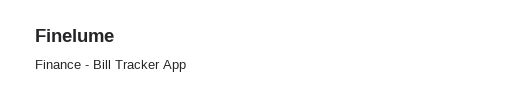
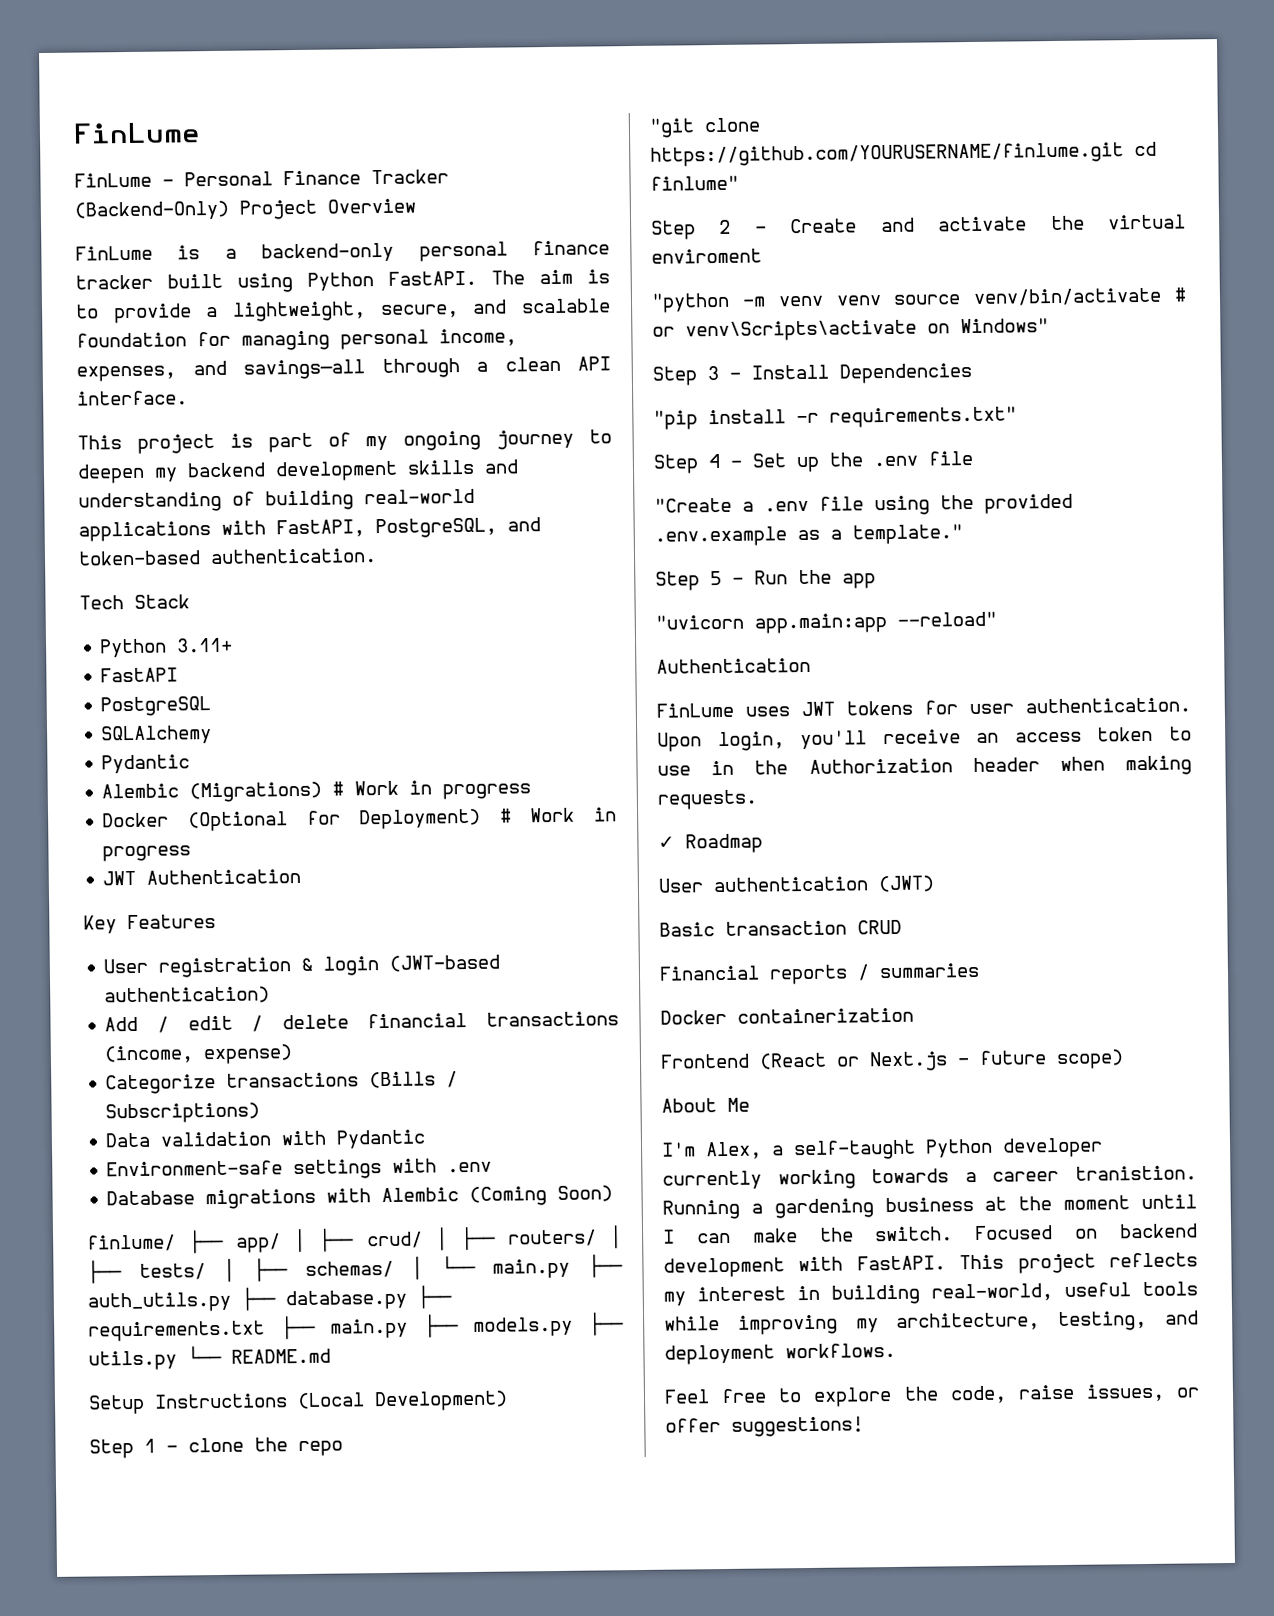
[35,29,114,42] [35,60,186,72] Finelume // Finance - Bill Tracker App -> [73,122,201,144] [74,169,449,188] [74,198,416,221] [75,240,610,263] [75,269,610,293] [75,298,611,324] [76,328,517,351] [76,356,611,382] [77,390,188,406] [77,429,612,454] [77,459,519,484] [78,488,475,513] [78,517,541,542] [78,548,377,566] [79,594,190,610] [99,637,234,658] [100,667,179,683] [100,696,212,717] [100,725,213,745] [101,754,191,774] [101,780,532,803] [102,807,617,832] [102,845,192,862] [102,868,302,886] [83,914,216,934] [103,954,501,978] [104,986,271,1005] [104,1011,619,1033] [104,1044,294,1065] [105,1071,459,1095] [105,1102,261,1124] [105,1129,427,1149] [106,1158,493,1180] [106,1185,614,1210] [87,1225,622,1254] [87,1254,623,1284] [87,1285,452,1313] [88,1312,624,1342] [88,1345,331,1371] [88,1390,508,1415] [89,1437,343,1459] [649,117,760,138] [650,141,1157,167] [650,175,739,191] [651,214,1186,240] [651,248,762,264] [651,287,1187,313] [652,318,1049,342] [652,362,972,386] [653,406,1017,430] [653,450,973,474] [654,493,1073,516] [654,524,963,547] [655,569,876,591] [655,611,997,634] [656,657,811,674] [656,697,1191,718] [657,726,1192,752] [657,755,1192,776] [657,789,758,810] [658,833,763,854] [658,875,935,893] [659,919,902,937] [659,962,980,985] [660,1007,914,1025] [660,1049,1124,1072] [661,1097,750,1113] [661,1137,1103,1161] [662,1165,1197,1190] [662,1194,1197,1220] [663,1223,1198,1244] [663,1252,1198,1278] [663,1281,1198,1306] [664,1310,1199,1335] [664,1342,896,1365] [664,1383,1200,1407] [665,1416,864,1437] FinLume // FinLume – Personal Finance Tracker (Backend-Only) Project Overview // FinLume is a backend-only personal finance tracker built using Python FastAPI. The aim is to provide a lightweight, secure, and scalable foundation for managing personal income, expenses, and savings—all through a clean API interface. // This project is part of my ongoing journey to deepen my backend development skills and understanding of building real-world applications with FastAPI, PostgreSQL, and token-based authentication. // Tech Stack // Python 3.11+ // FastAPI // PostgreSQL // SQLAlchemy // Pydantic // Alembic (Migrations) # Work in progress // Docker (Optional for Deployment) # Work in progress // JWT Authentication // Key Features // User registration & login (JWT-based authentication) // Add / edit / delete financial transactions (income, expense) // Categorize transactions (Bills / Subscriptions) // Data validation with Pydantic // Environment-safe settings with .env // Database migrations with Alembic (Coming Soon) // finlume/ ├── app/ │ ├── crud/ │ ├── routers/ │ ├── tests/ │ ├── schemas/ │ └── main.py ├── auth_utils.py ├── database.py ├── requirements.txt ├── main.py ├── models.py ├── utils.py └── README.md // Setup Instructions (Local Development) // Step 1 - clone the repo // "git clone https://github.com/YOURUSERNAME/finlume.git cd finlume" // Step 2 - Create and activate the virtual enviroment // "python -m venv venv source venv/bin/activate # or venv\Scripts\activate on Windows" // Step 3 - Install Dependencies // "pip install -r requirements.txt" // Step 4 - Set up the .env file // "Create a .env file using the provided .env.example as a template." // Step 5 - Run the app // "uvicorn app.main:app --reload" // Authentication // FinLume uses JWT tokens for user authentication. Upon login, you'll receive an access token to use in the Authorization header when making requests. // ✓ Roadmap // User authentication (JWT) // Basic transaction CRUD // Financial reports / summaries // Docker containerization // Frontend (React or Next.js – future scope) // About Me // I'm Alex, a self-taught Python developer currently working towards a career tranistion. Running a gardening business at the moment until I can make the switch. Focused on backend development with FastAPI. This project reflects my interest in building real-world, useful tools while improving my architecture, testing, and deployment workflows. // Feel free to explore the code, raise issues, or offer suggestions!

